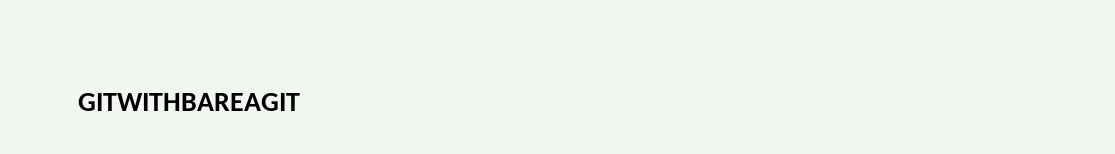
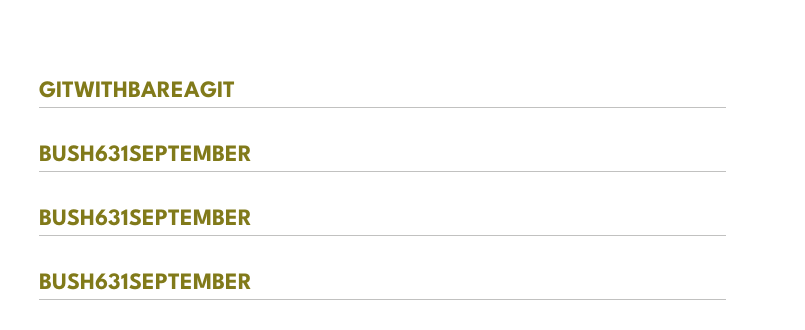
(300, 102) none -> [39,145,252,162] [39,209,252,226] [39,273,252,290] // BUSH631SEPTEMBER // BUSH631SEPTEMBER // BUSH631SEPTEMBER

